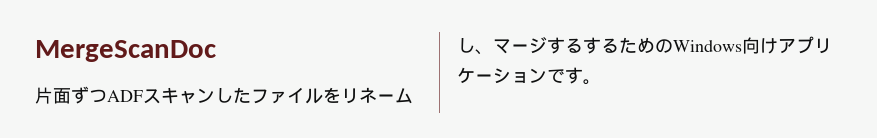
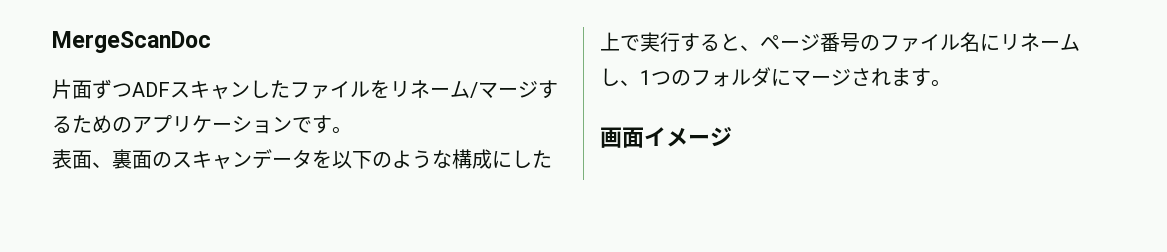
[457,38,493,55] し、 -> [470,82,478,98] /
[583,37,778,54] するためのWindows向け -> [72,115,132,134] ための
(601, 82) none -> [52,149,552,169] [600,32,1080,52] [600,67,951,87] [600,127,732,148] // 表面、裏面のスキャンデータを以下のような構成にした上で実行すると、ページ番号のファイル名にリネームし、1つのフォルダにマージされます。 // 画面イメージ

